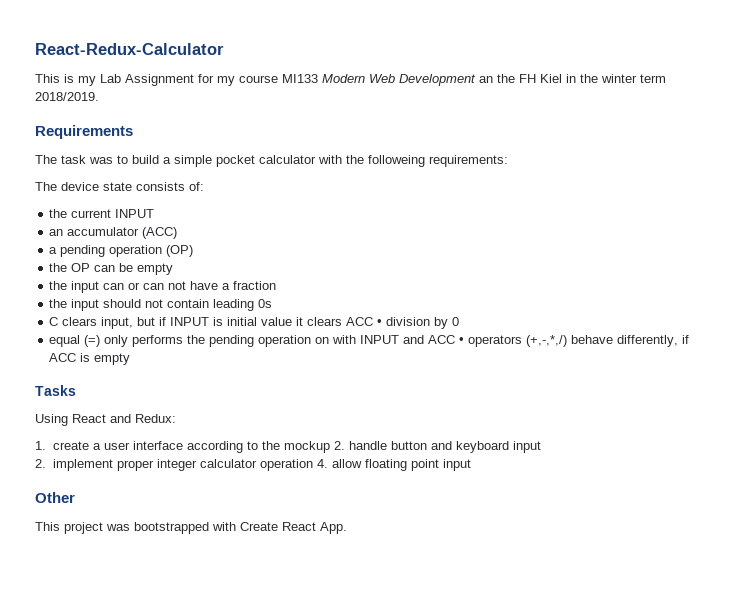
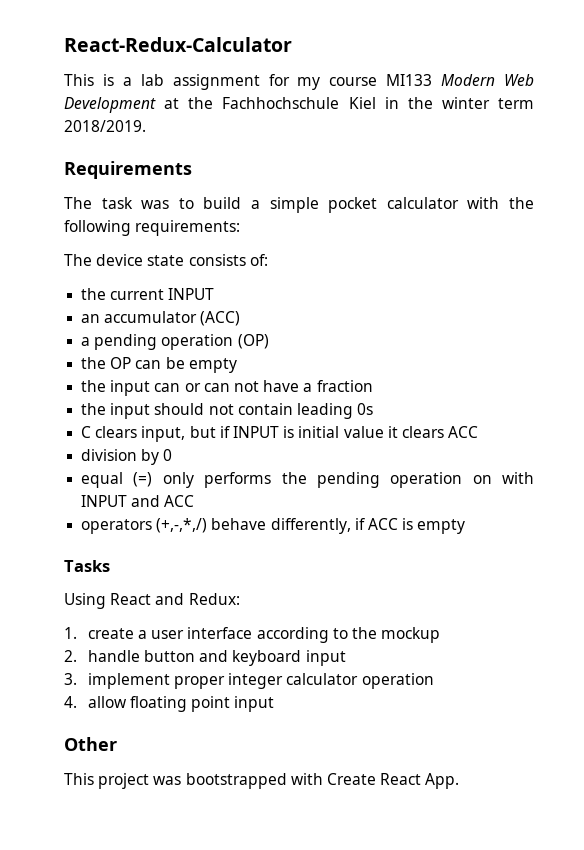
[78,74,194,86] my Lab Assignment -> [122,74,260,90] a lab assignment
[479,74,536,83] an the FH -> [164,97,340,109] at the Fachhochschule
[368,155,425,167] followeing -> [64,220,131,236] following
[377,319,383,326] • -> (479, 432) //
[459,337,465,344] • -> (195, 501) //
(330, 447) none -> (441, 635) //
[35,459,46,468] 2. -> [64,673,77,685] 3.
(313, 465) none -> (434, 681) //

